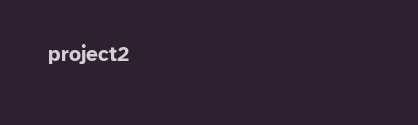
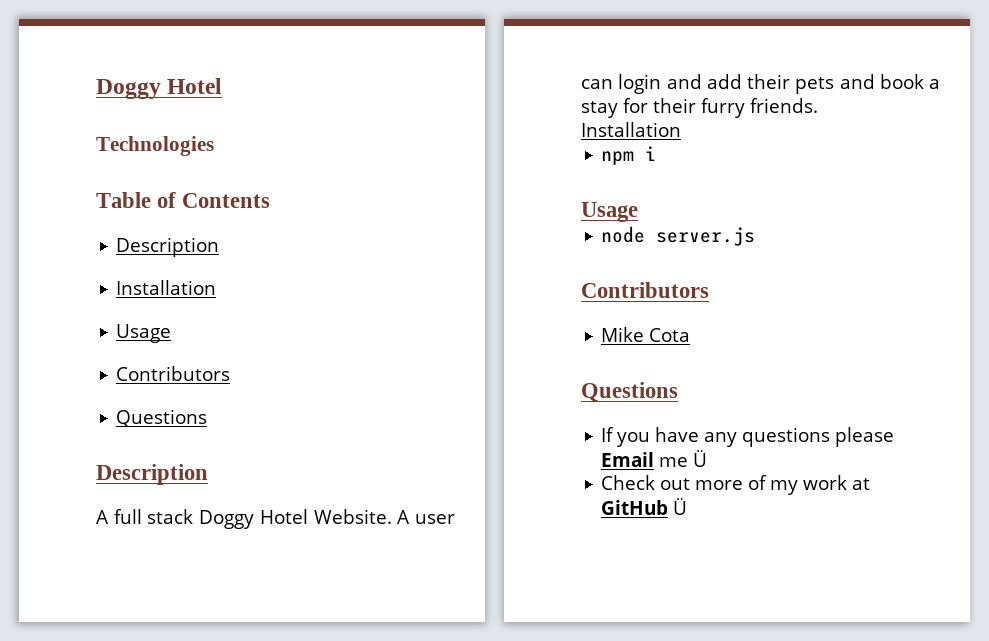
[48,44,129,64] project2 -> [96,78,223,99] [96,136,214,156] [96,192,271,208] [116,237,220,257] [116,280,217,295] [116,324,172,343] [116,366,231,381] [116,409,208,427] [96,464,208,485] [96,509,455,529] [581,74,940,94] [581,98,818,118] [581,122,681,137] [601,146,657,165] [581,202,638,222] [601,226,756,246] [581,282,709,298] [601,327,691,342] [581,382,678,402] [601,427,895,447] [601,450,708,467] [601,475,871,495] [601,498,688,515] Doggy Hotel // Technologies // Table of Contents // Description // Installation // Usage // Contributors // Questions // Description // A full stack Doggy Hotel Website. A user can login and add their pets and book a stay for their furry friends. // Installation // npm i // Usage // node server.js // Contributors // Mike Cota // Questions // If you have any questions please Email me Ü // Check out more of my work at GitHub Ü

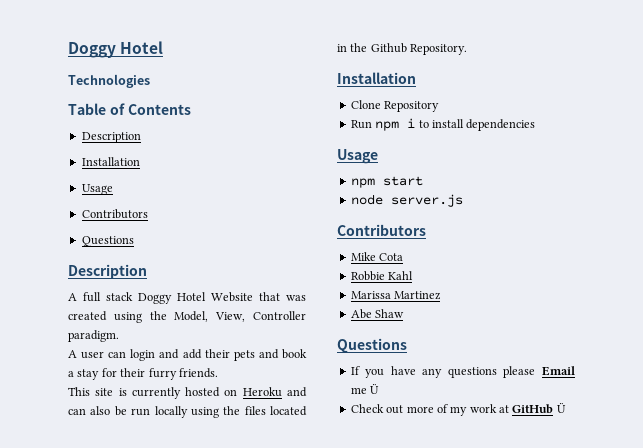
[313,509,392,524] Website. -> [211,292,306,302] [68,311,306,323] [68,330,119,342] Website that was created using the Model, View, Controller paradigm. //
[581,122,681,137] Installation // -> [68,387,307,399] [68,406,307,418] [337,43,468,55] [337,72,416,84] [350,100,440,112] [350,120,372,129] This site is currently hosted on Heroku and can also be run locally using the files located in the Github Repository. // Installation // Clone Repository // Run
[581,202,638,222] // Usage -> [418,119,536,131] [337,149,378,164] [350,176,423,188] to install dependencies // Usage // npm start
(691, 335) none -> [350,271,414,281] [350,291,442,300] [350,309,405,319] // Robbie Kahl // Marissa Martinez // Abe Shaw

